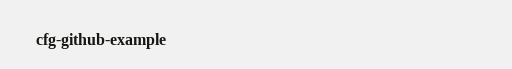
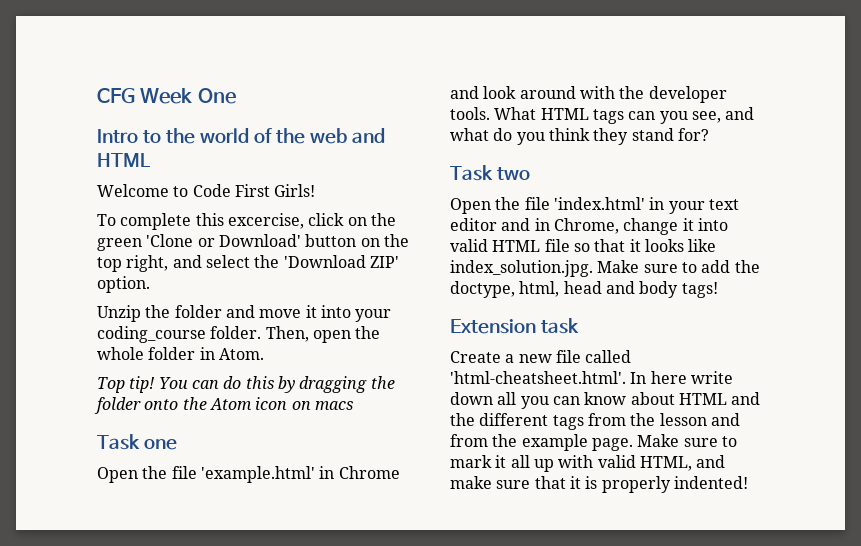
[36,33,166,49] cfg-github-example -> [97,88,236,104] [97,128,385,144] [97,153,150,167] [97,184,316,197] [97,213,396,230] [97,234,409,251] [97,255,399,272] [97,276,150,293] [97,305,392,322] [97,326,381,343] [97,347,264,360] [97,376,395,393] [94,397,353,414] [97,434,177,450] [97,466,400,483] [450,86,727,103] [450,107,755,124] [450,128,709,145] [450,165,530,181] [450,197,739,214] [450,218,728,235] [450,239,717,252] [450,260,760,277] [450,281,718,298] [450,318,579,334] [450,350,632,363] [450,371,733,384] [450,392,761,409] [450,413,740,430] [450,434,737,451] [450,455,726,472] [450,476,748,493] CFG Week One // Intro to the world of the web and HTML // Welcome to Code First Girls! // To complete this excercise, click on the green 'Clone or Download' button on the top right, and select the 'Download ZIP' option. // Unzip the folder and move it into your coding_course folder. Then, open the whole folder in Atom. // Top tip! You can do this by dragging the folder onto the Atom icon on macs // Task one // Open the file 'example.html' in Chrome and look around with the developer tools. What HTML tags can you see, and what do you think they stand for? // Task two // Open the file 'index.html' in your text editor and in Chrome, change it into valid HTML file so that it looks like index_solution.jpg. Make sure to add the doctype, html, head and body tags! // Extension task // Create a new file called 'html-cheatsheet.html'. In here write down all you can know about HTML and the different tags from the lesson and from the example page. Make sure to mark it all up with valid HTML, and make sure that it is properly indented!

